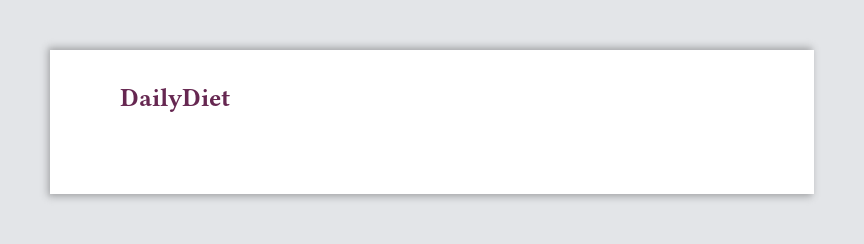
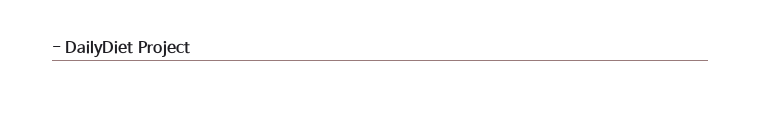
[120,88,230,112] DailyDiet -> [52,40,190,58] - DailyDiet Project

